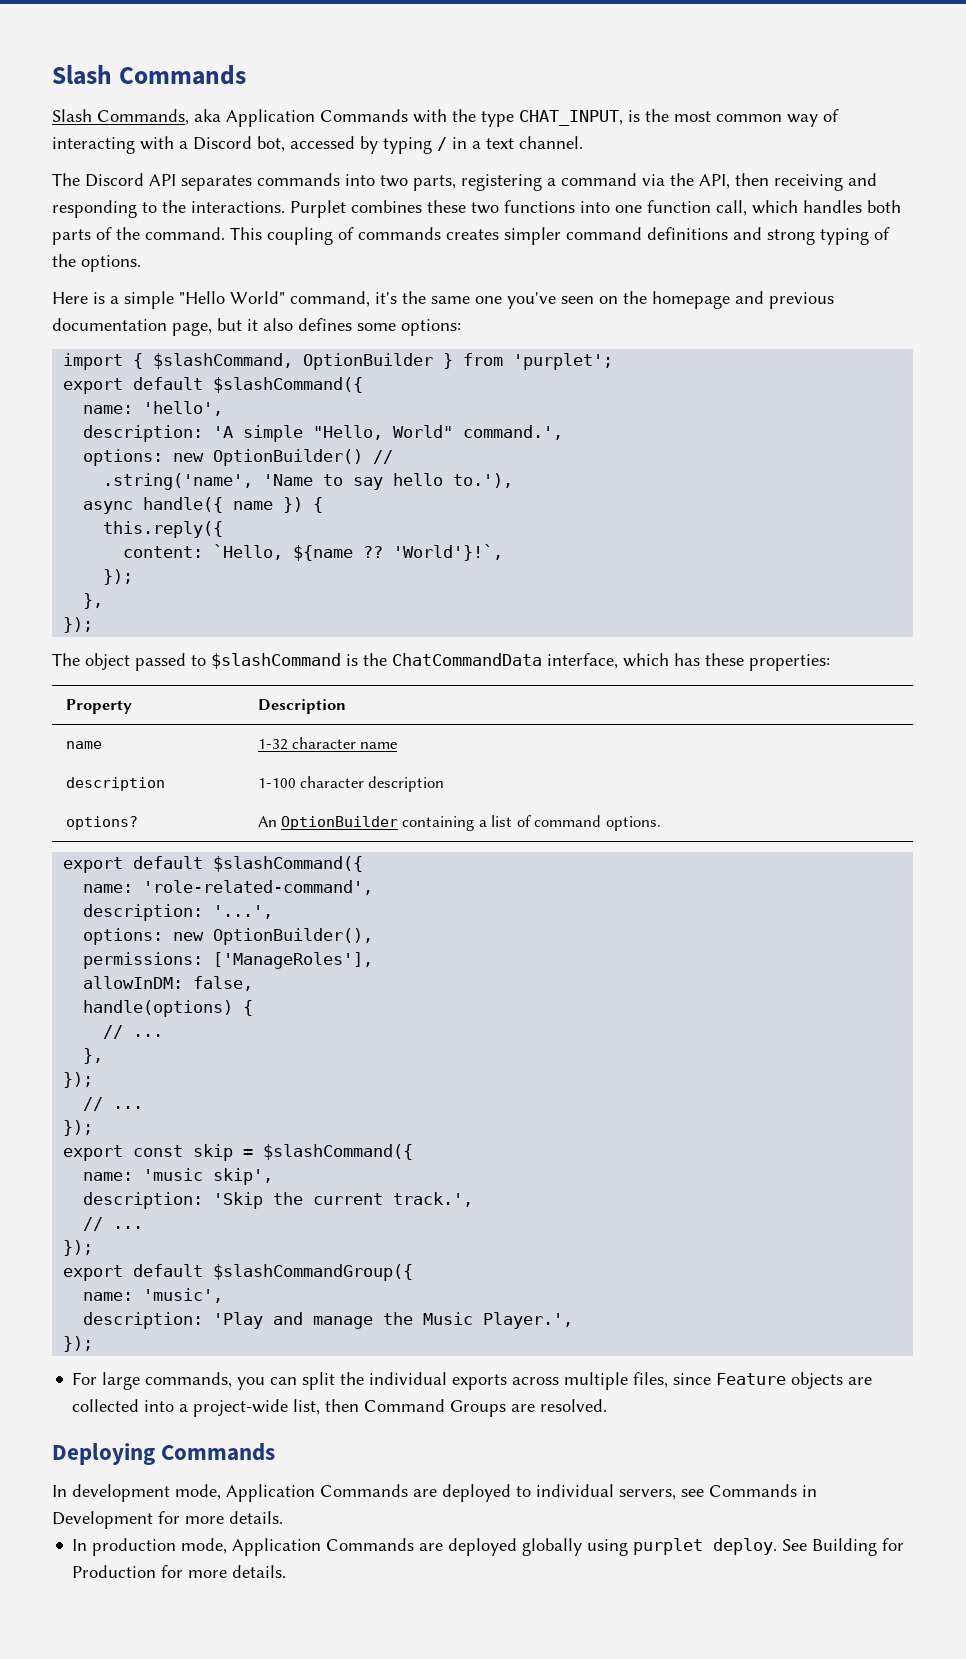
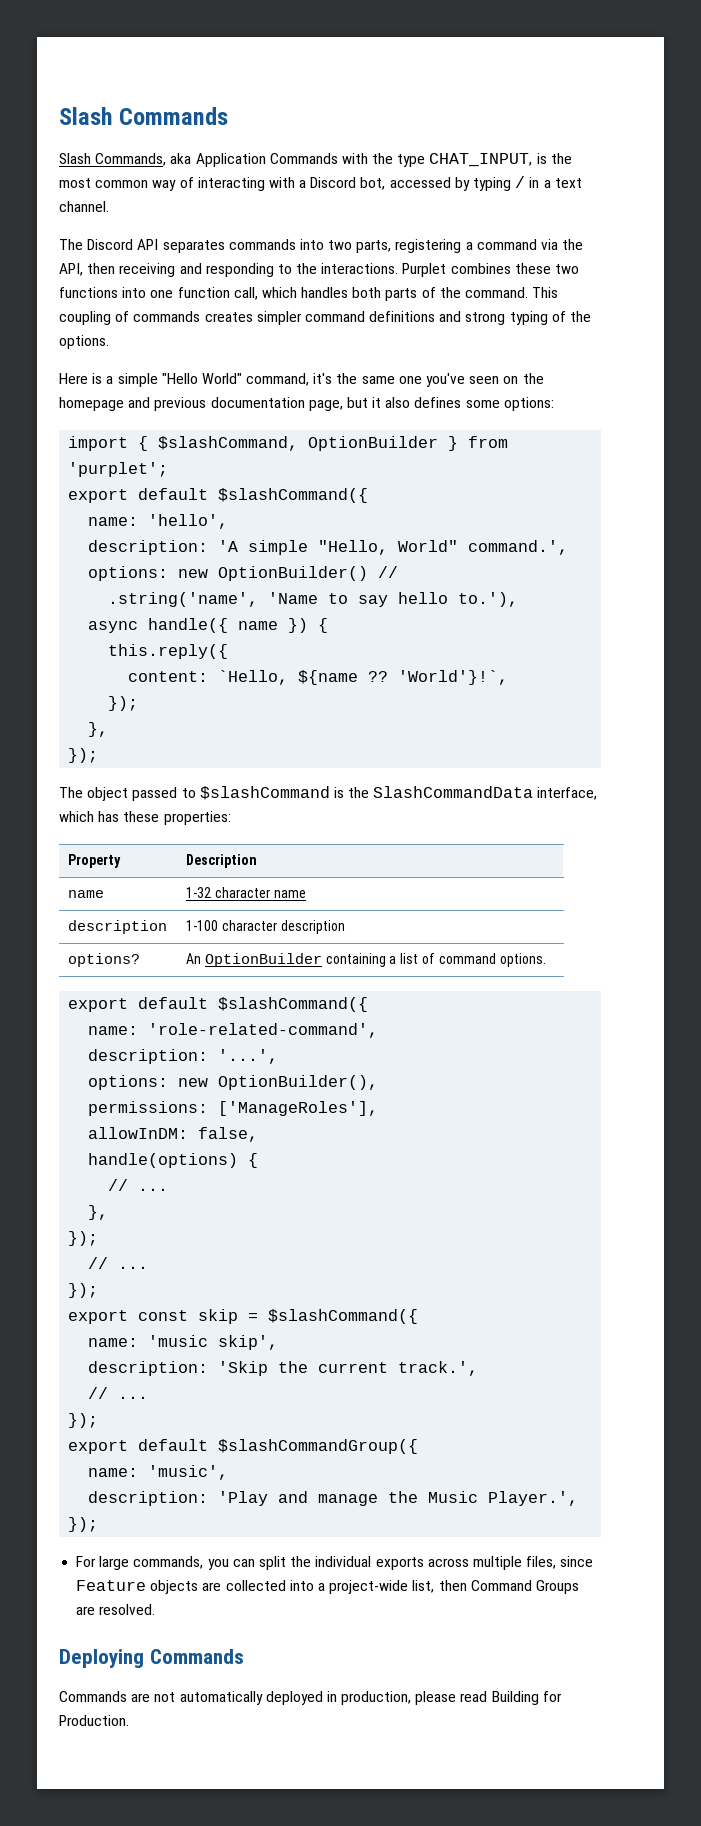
[392,653,542,666] ChatCommandData -> [373,786,534,798] SlashCommandData
[52,1484,817,1502] [52,1511,283,1529] [72,1538,905,1556] [72,1565,287,1578] In development mode, Application Commands are deployed to individual servers, see Commands in Development for more details. // In production mode, Application Commands are deployed globally using purplet deploy. See Building for Production for more details. -> [59,1691,562,1705] [59,1715,129,1726] Commands are not automatically deployed in production, please read Building for Production.

